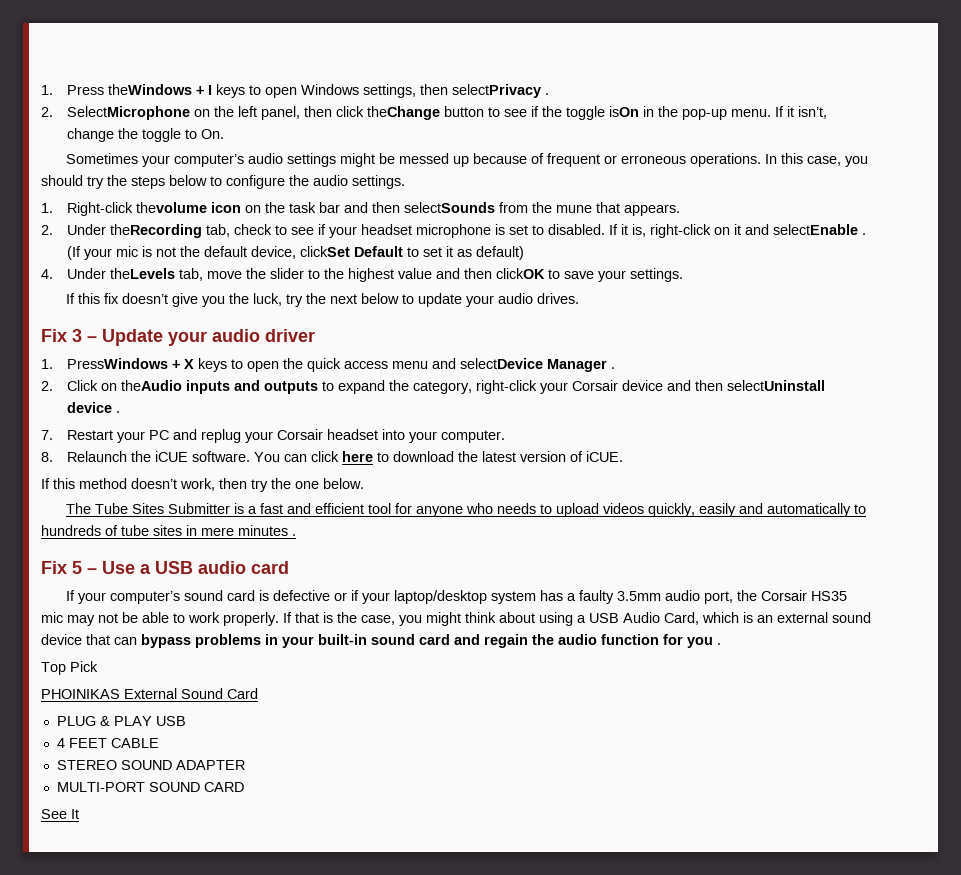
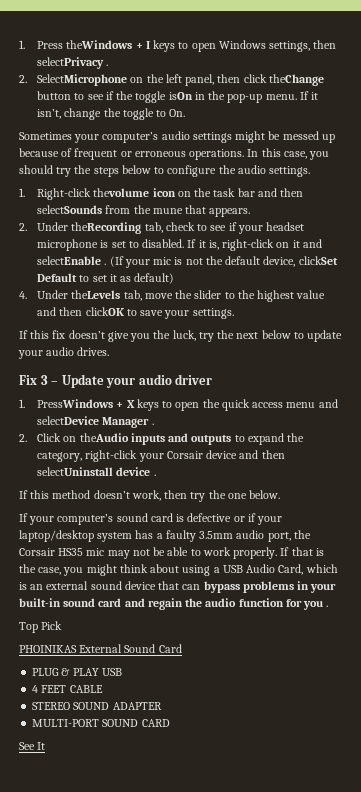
[41,429,506,443] [41,451,624,462] // 7. Restart your PC and replug your Corsair headset into your computer. // 8. Relaunch the iCUE software. You can click here to download the latest version of iCUE. -> (156, 475) none
[65,503,866,517] [41,525,296,536] [41,561,289,574] // The Tube Sites Submitter is a fast and efficient tool for anyone who needs to upload videos quickly, easily and automatically to hundreds of tube sites in mere minutes . // Fix 5 – Use a USB audio card -> (281, 494) none

